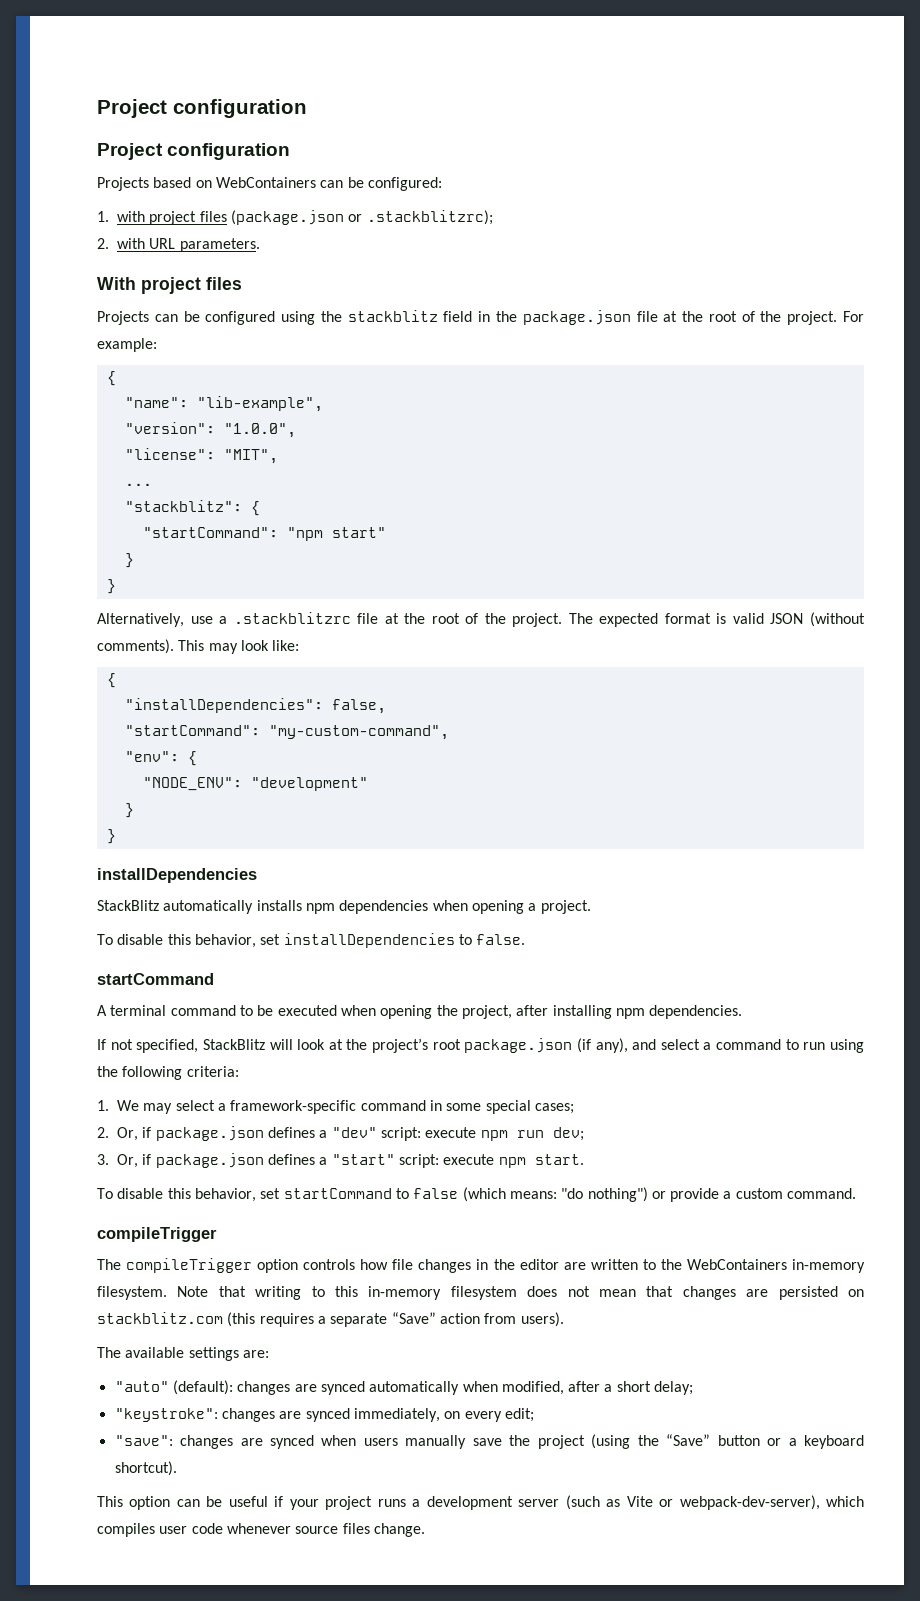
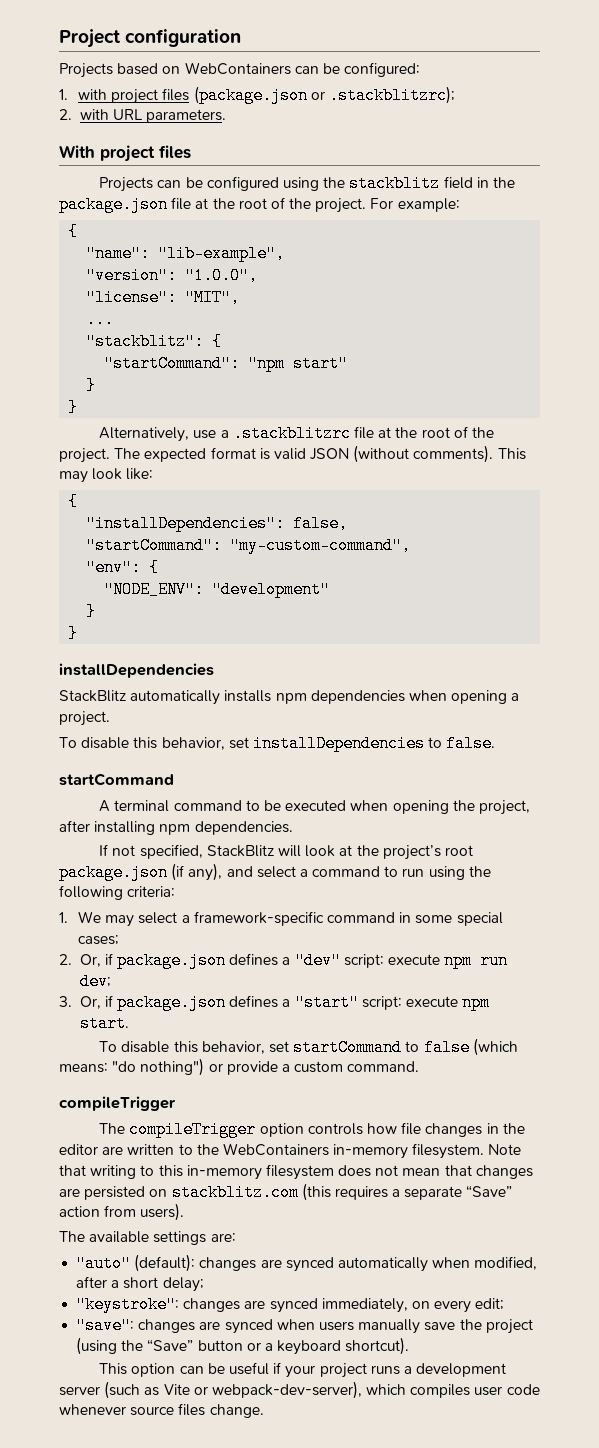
[97,99,307,118] [97,143,291,160] Project configuration // Project configuration -> [59,29,242,48] Project configuration

